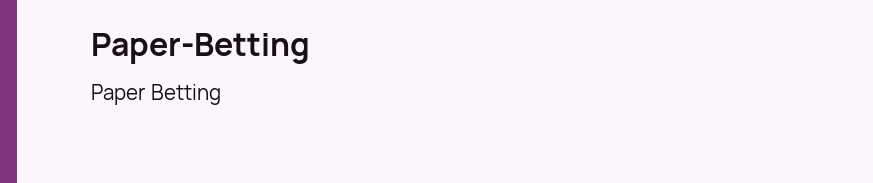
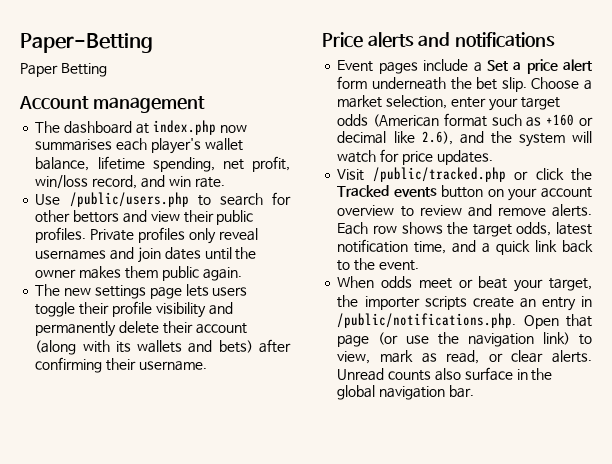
(221, 94) none -> [19,96,205,113] [35,120,247,135] [35,138,243,154] [35,156,290,172] [35,175,225,189] [35,192,291,207] [35,210,254,225] [35,227,258,244] [35,247,257,263] [35,266,242,281] [35,284,248,299] [35,301,233,318] [35,321,247,337] [35,339,291,355] [35,357,207,373] [322,32,556,48] [337,59,592,74] [337,76,592,92] [337,95,560,111] [337,113,593,127] [337,131,592,147] [337,149,493,165] [337,167,592,182] [337,185,592,201] [337,204,592,217] [337,222,592,237] [337,239,593,255] [337,258,419,271] [337,276,592,292] [337,295,592,311] [337,313,592,329] [337,332,592,347] [337,350,592,364] [337,367,553,381] [337,385,474,400] // Account management // The dashboard at index.php now summarises each player's wallet balance, lifetime spending, net profit, win/loss record, and win rate. // Use /public/users.php to search for other bettors and view their public profiles. Private profiles only reveal usernames and join dates until the owner makes them public again. // The new settings page lets users toggle their profile visibility and permanently delete their account (along with its wallets and bets) after confirming their username. // Price alerts and notifications // Event pages include a Set a price alert form underneath the bet slip. Choose a market selection, enter your target odds (American format such as +160 or decimal like 2.6), and the system will watch for price updates. // Visit /public/tracked.php or click the Tracked events button on your account overview to review and remove alerts. Each row shows the target odds, latest notification time, and a quick link back to the event. // When odds meet or beat your target, the importer scripts create an entry in /public/notifications.php. Open that page (or use the navigation link) to view, mark as read, or clear alerts. Unread counts also surface in the global navigation bar.

